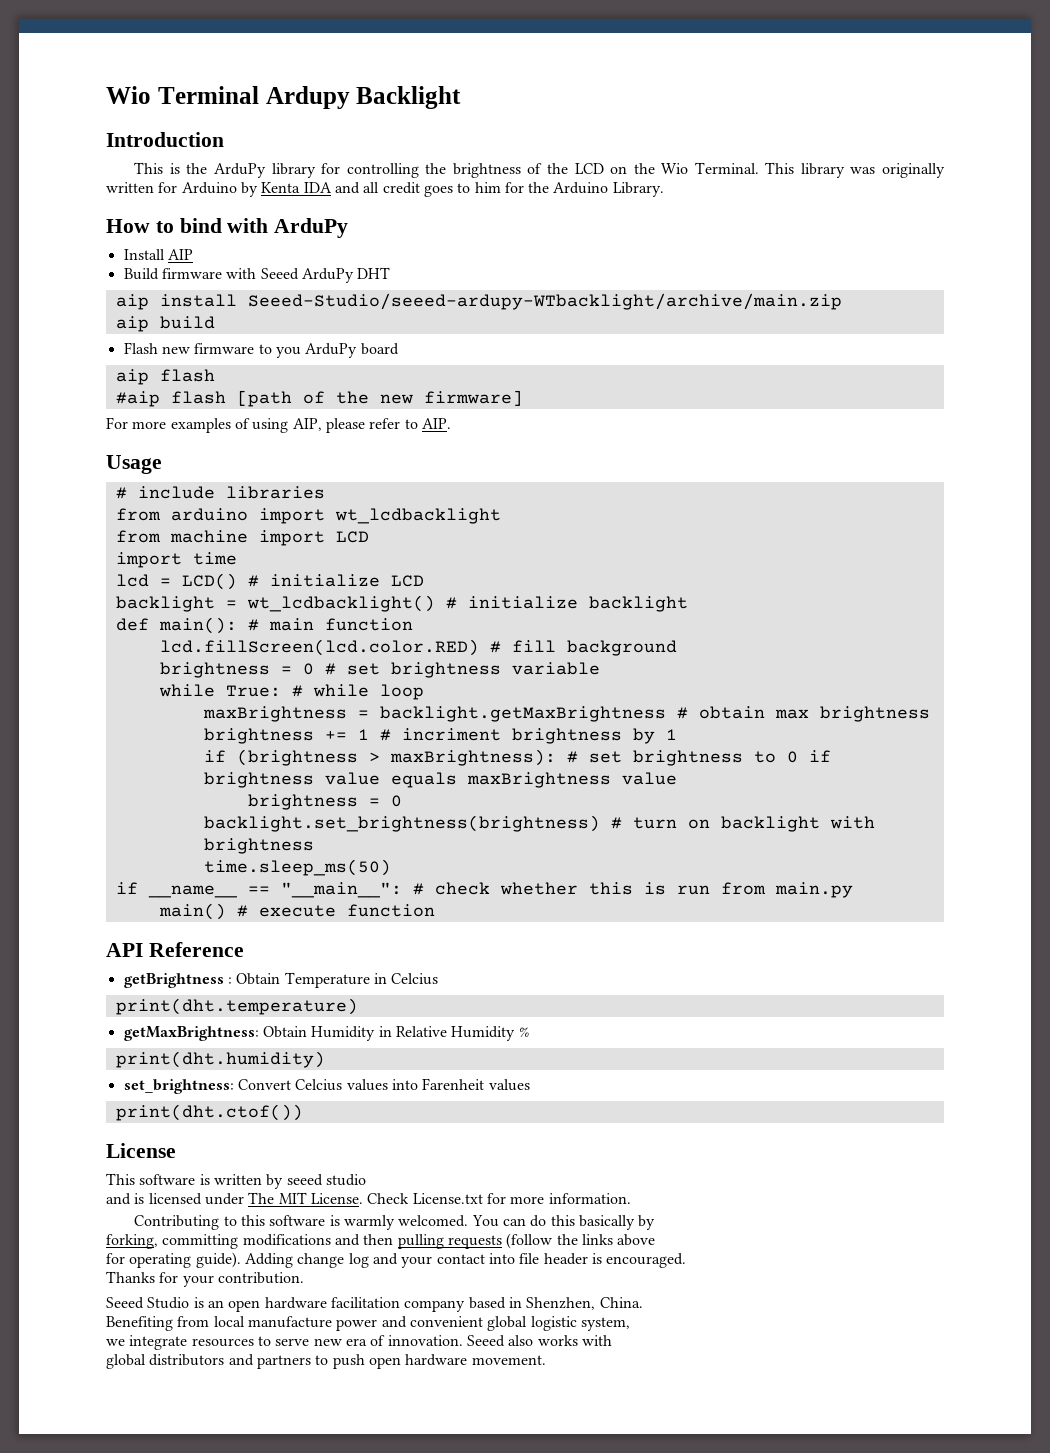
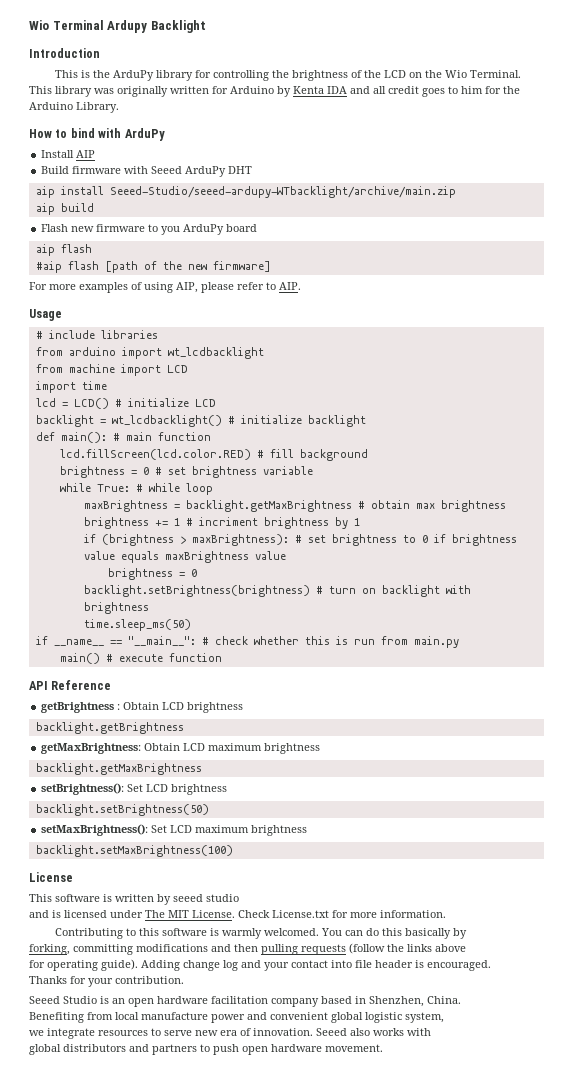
[203,815,600,832] backlight.set_brightness(brightness) -> [83,585,310,597] backlight.setBrightness(brightness)
[284,972,439,988] [115,998,358,1015] [123,1026,529,1041] [115,1051,325,1068] [123,1078,530,1094] [115,1104,303,1121] Temperature in Celcius // print(dht.temperature) // getMaxBrightness: Obtain Humidity in Relative Humidity % // print(dht.humidity) // set_brightness: Convert Celcius values into Farenheit values // print(dht.ctof()) -> [162,702,244,713] [35,722,184,734] [41,743,321,754] [35,763,202,775] [41,783,228,795] [35,804,209,816] [41,824,308,836] [35,845,233,857] LCD brightness // backlight.getBrightness // getMaxBrightness: Obtain LCD maximum brightness // backlight.getMaxBrightness // setBrightness(): Set LCD brightness // backlight.setBrightness(50) // setMaxBrightness(): Set LCD maximum brightness // backlight.setMaxBrightness(100)

